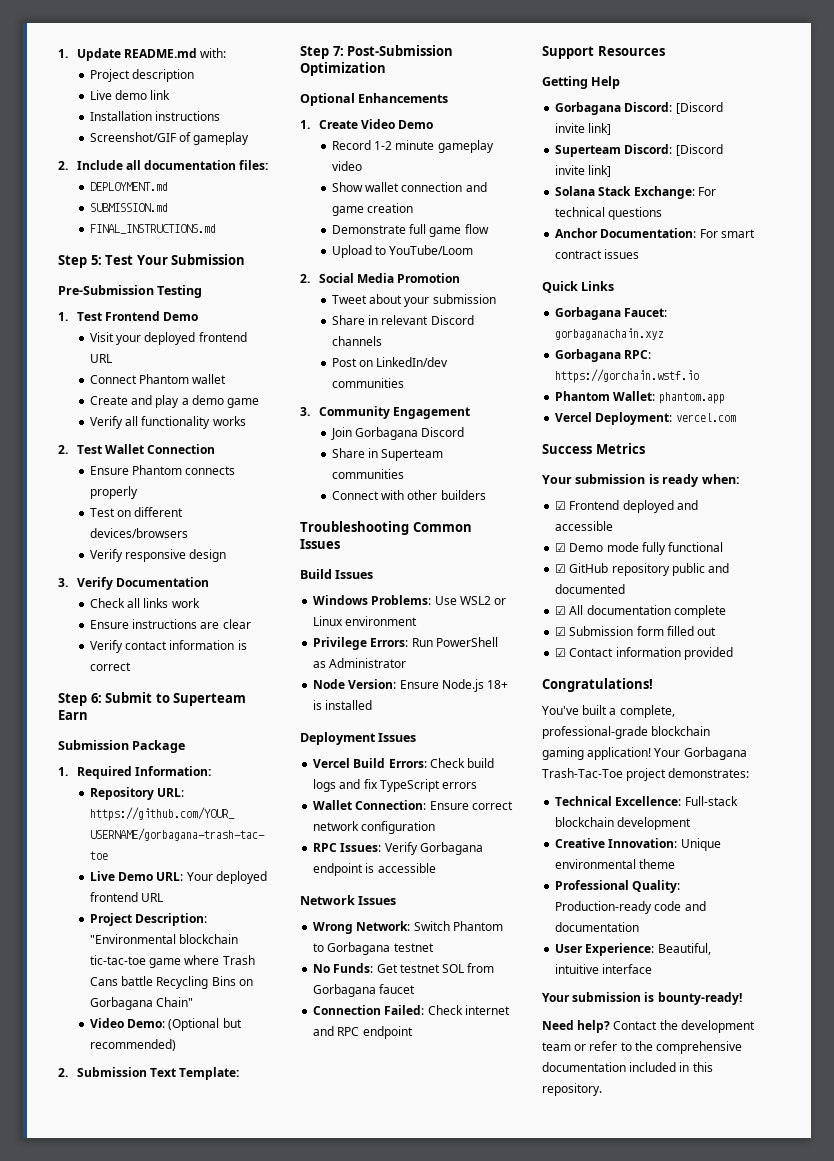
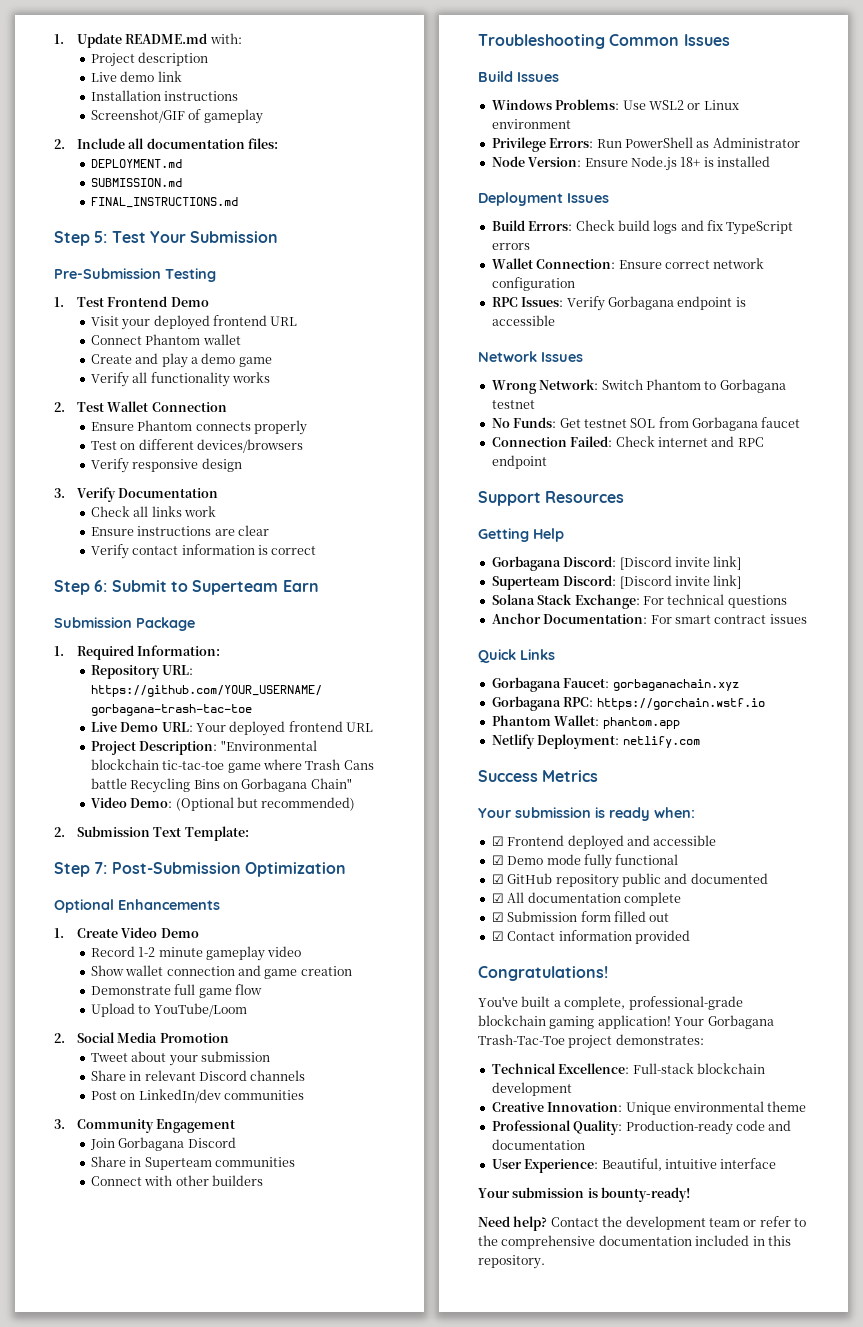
[313,758,351,768] Vercel -> (609, 198) none
[555,412,736,425] Vercel Deployment: vercel.com -> [491,734,700,749] Netlify Deployment: netlify.com

